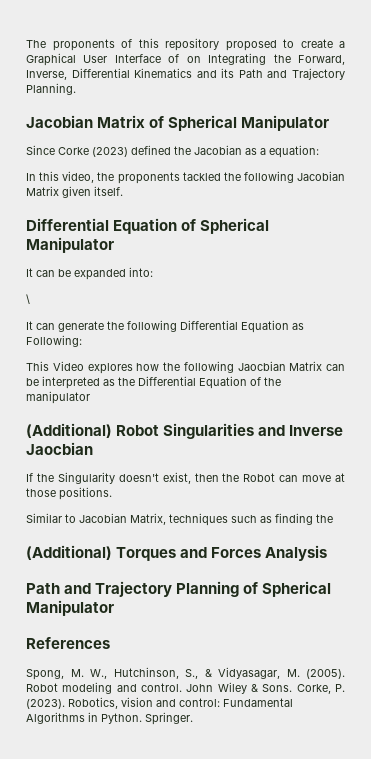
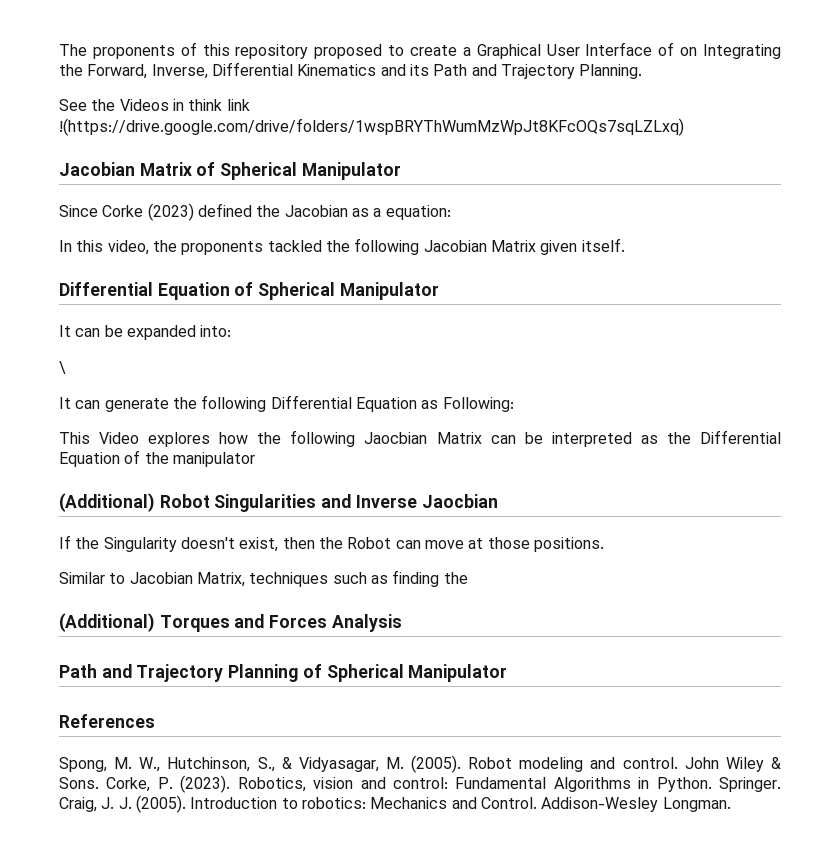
(76, 89) none -> [59,99,250,111] [59,118,684,136] // See the Videos in think link !(https://drive.google.com/drive/folders/1wspBRYThWumMzWpJt8KFcOQs7sqLZLxq)
(193, 718) none -> [59,795,731,813] Craig, J. J. (2005). Introduction to robotics: Mechanics and Control. Addison-Wesley Longman.

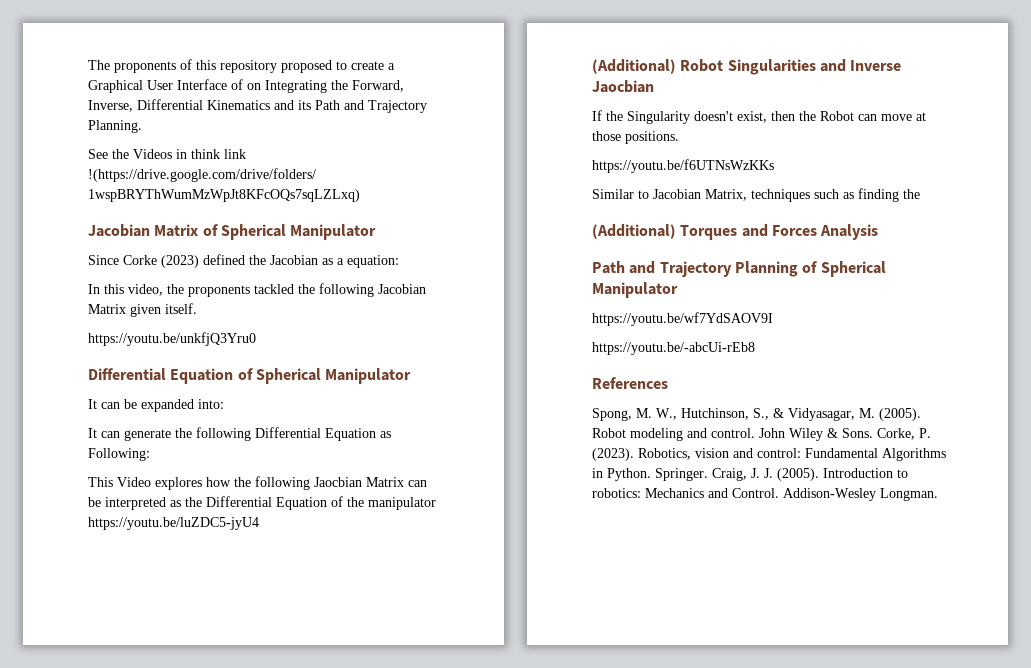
(625, 245) none -> [88,332,256,346] // https://youtu.be/unkfjQ3Yru0
[59,361,66,374] // \ -> (224, 404) none
(255, 459) none -> [88,517,259,530] https://youtu.be/luZDC5-jyU4
(604, 544) none -> [592,159,774,173] // https://youtu.be/f6UTNsWzKKs
(508, 673) none -> [592,312,773,326] [592,342,755,355] // https://youtu.be/wf7YdSAOV9I // https://youtu.be/-abcUi-rEb8

